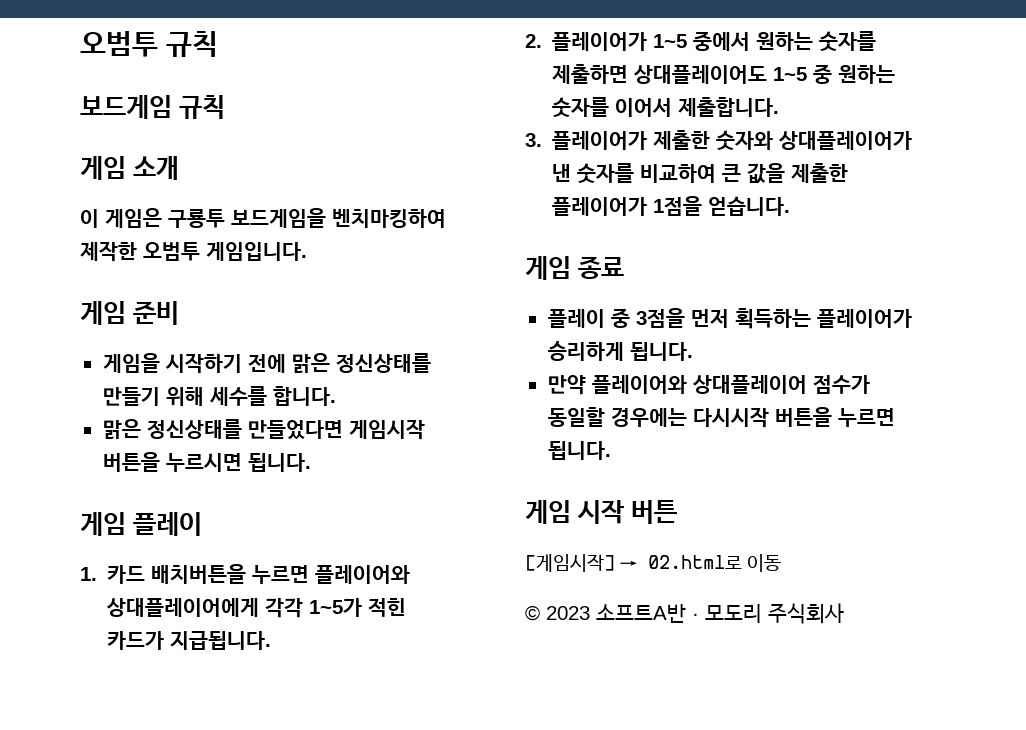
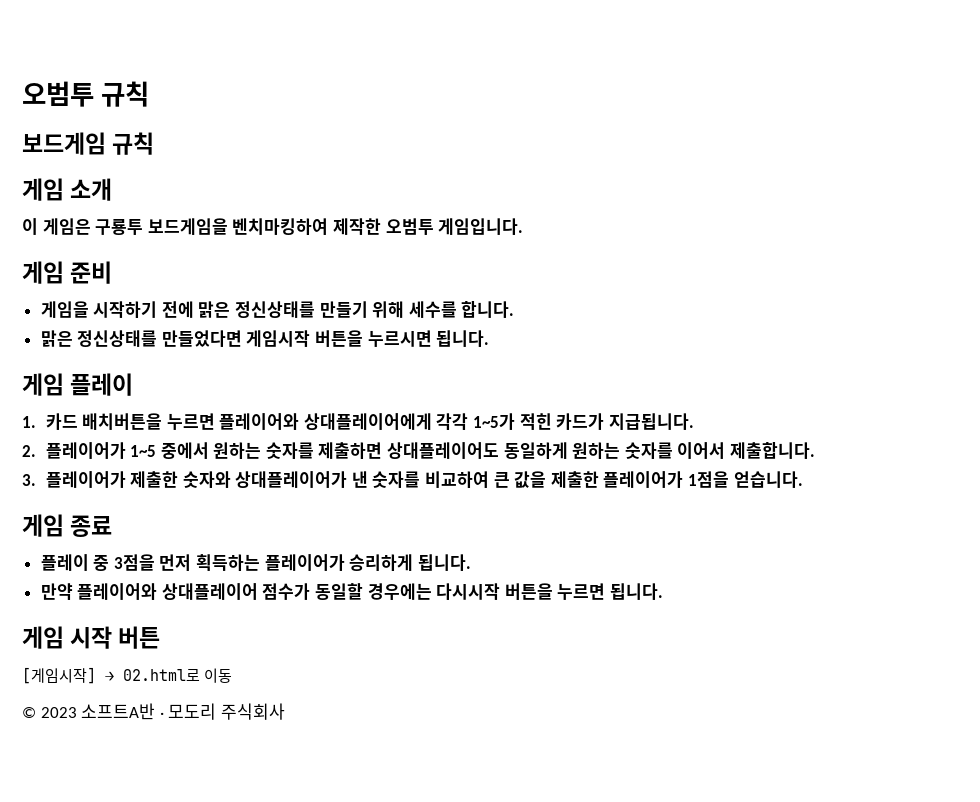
[773,64,833,84] 1~5 중 -> [503,442,568,459] 동일하게

